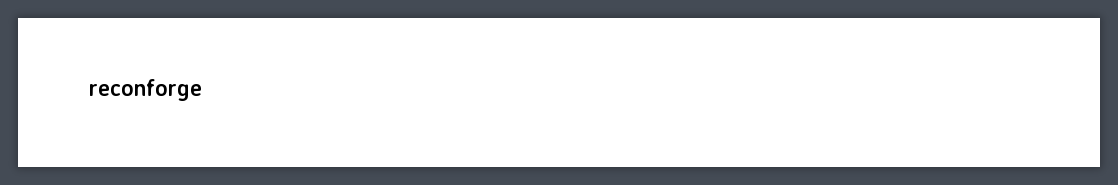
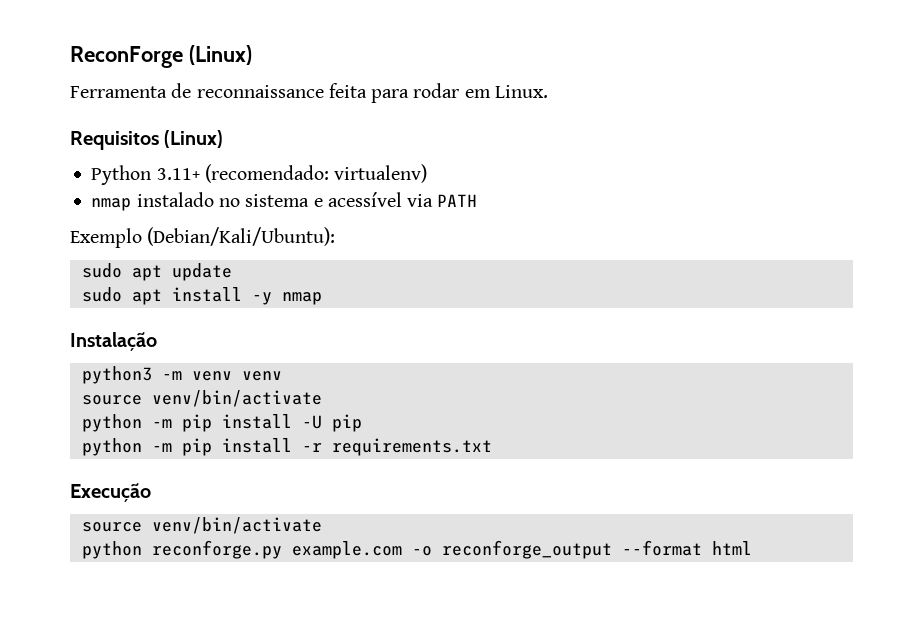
[89,79,202,101] reconforge -> [70,45,252,68] [70,83,548,103] [70,130,224,150] [91,164,428,185] [91,192,478,211] [70,227,336,248] [81,263,232,281] [81,287,322,305] [70,332,157,351] [81,366,282,384] [81,390,322,407] [81,414,362,432] [81,438,492,456] [70,483,151,502] [81,517,322,534] [81,540,752,559] ReconForge (Linux) // Ferramenta de reconnaissance feita para rodar em Linux. // Requisitos (Linux) // Python 3.11+ (recomendado: virtualenv) // nmap instalado no sistema e acessível via PATH // Exemplo (Debian/Kali/Ubuntu): // sudo apt update // sudo apt install -y nmap // Instalação // python3 -m venv venv // source venv/bin/activate // python -m pip install -U pip // python -m pip install -r requirements.txt // Execução // source venv/bin/activate // python reconforge.py example.com -o reconforge_output --format html

